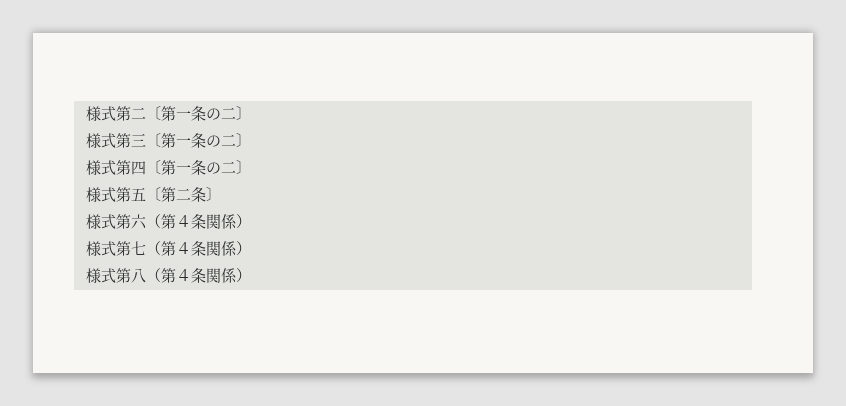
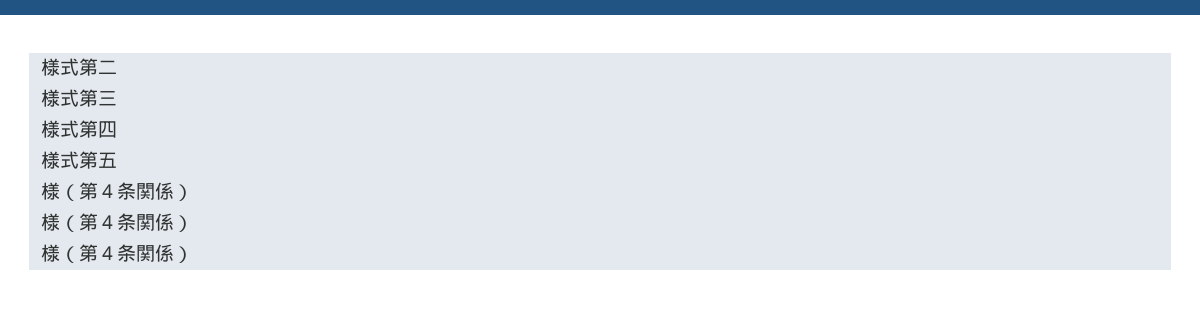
[146,106,251,121] 〔第一条の二〕 -> (117, 67) none
[146,133,251,148] 〔第一条の二〕 -> (117, 98) none
[146,160,251,175] 〔第一条の二〕 -> (117, 129) none
[146,187,221,202] [86,214,251,229] [86,241,251,256] [86,268,146,283] 〔第二条〕 // 様式第六（第４条関係） // 様式第七（第４条関係） // 様式第八 -> [41,182,193,201] [41,213,193,232] [41,244,60,262] // 様（第４条関係） // 様（第４条関係） // 様

